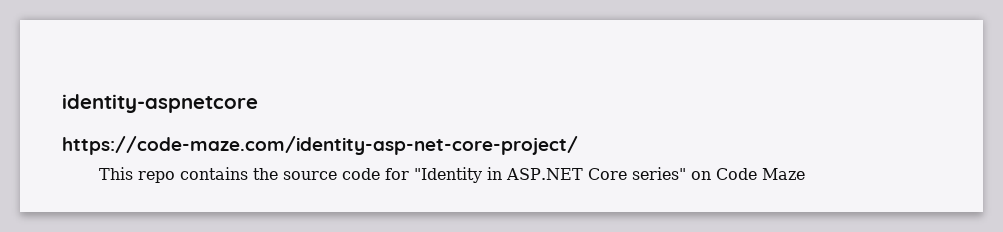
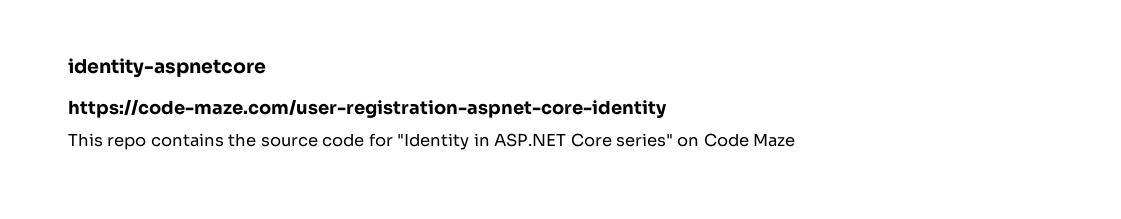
[62,136,578,155] https://code-maze.com/identity-asp-net-core-project/ -> [68,99,667,118] https://code-maze.com/user-registration-aspnet-core-identity

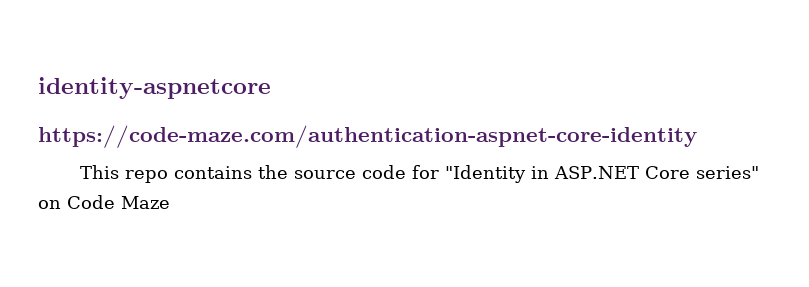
[68,99,667,118] https://code-maze.com/user-registration-aspnet-core-identity -> [38,125,697,148] https://code-maze.com/authentication-aspnet-core-identity

